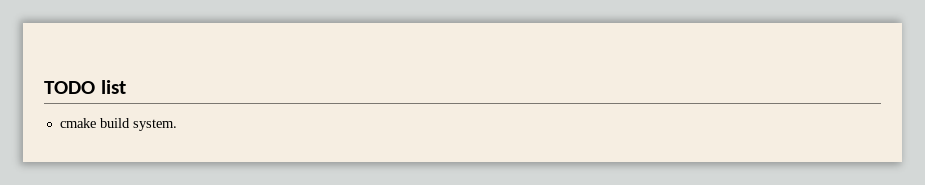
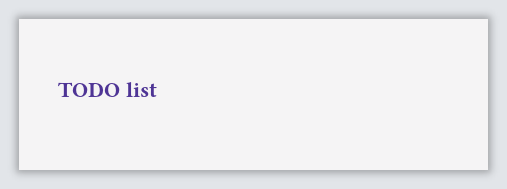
[59,118,177,131] // cmake build system. -> (157, 89) none

